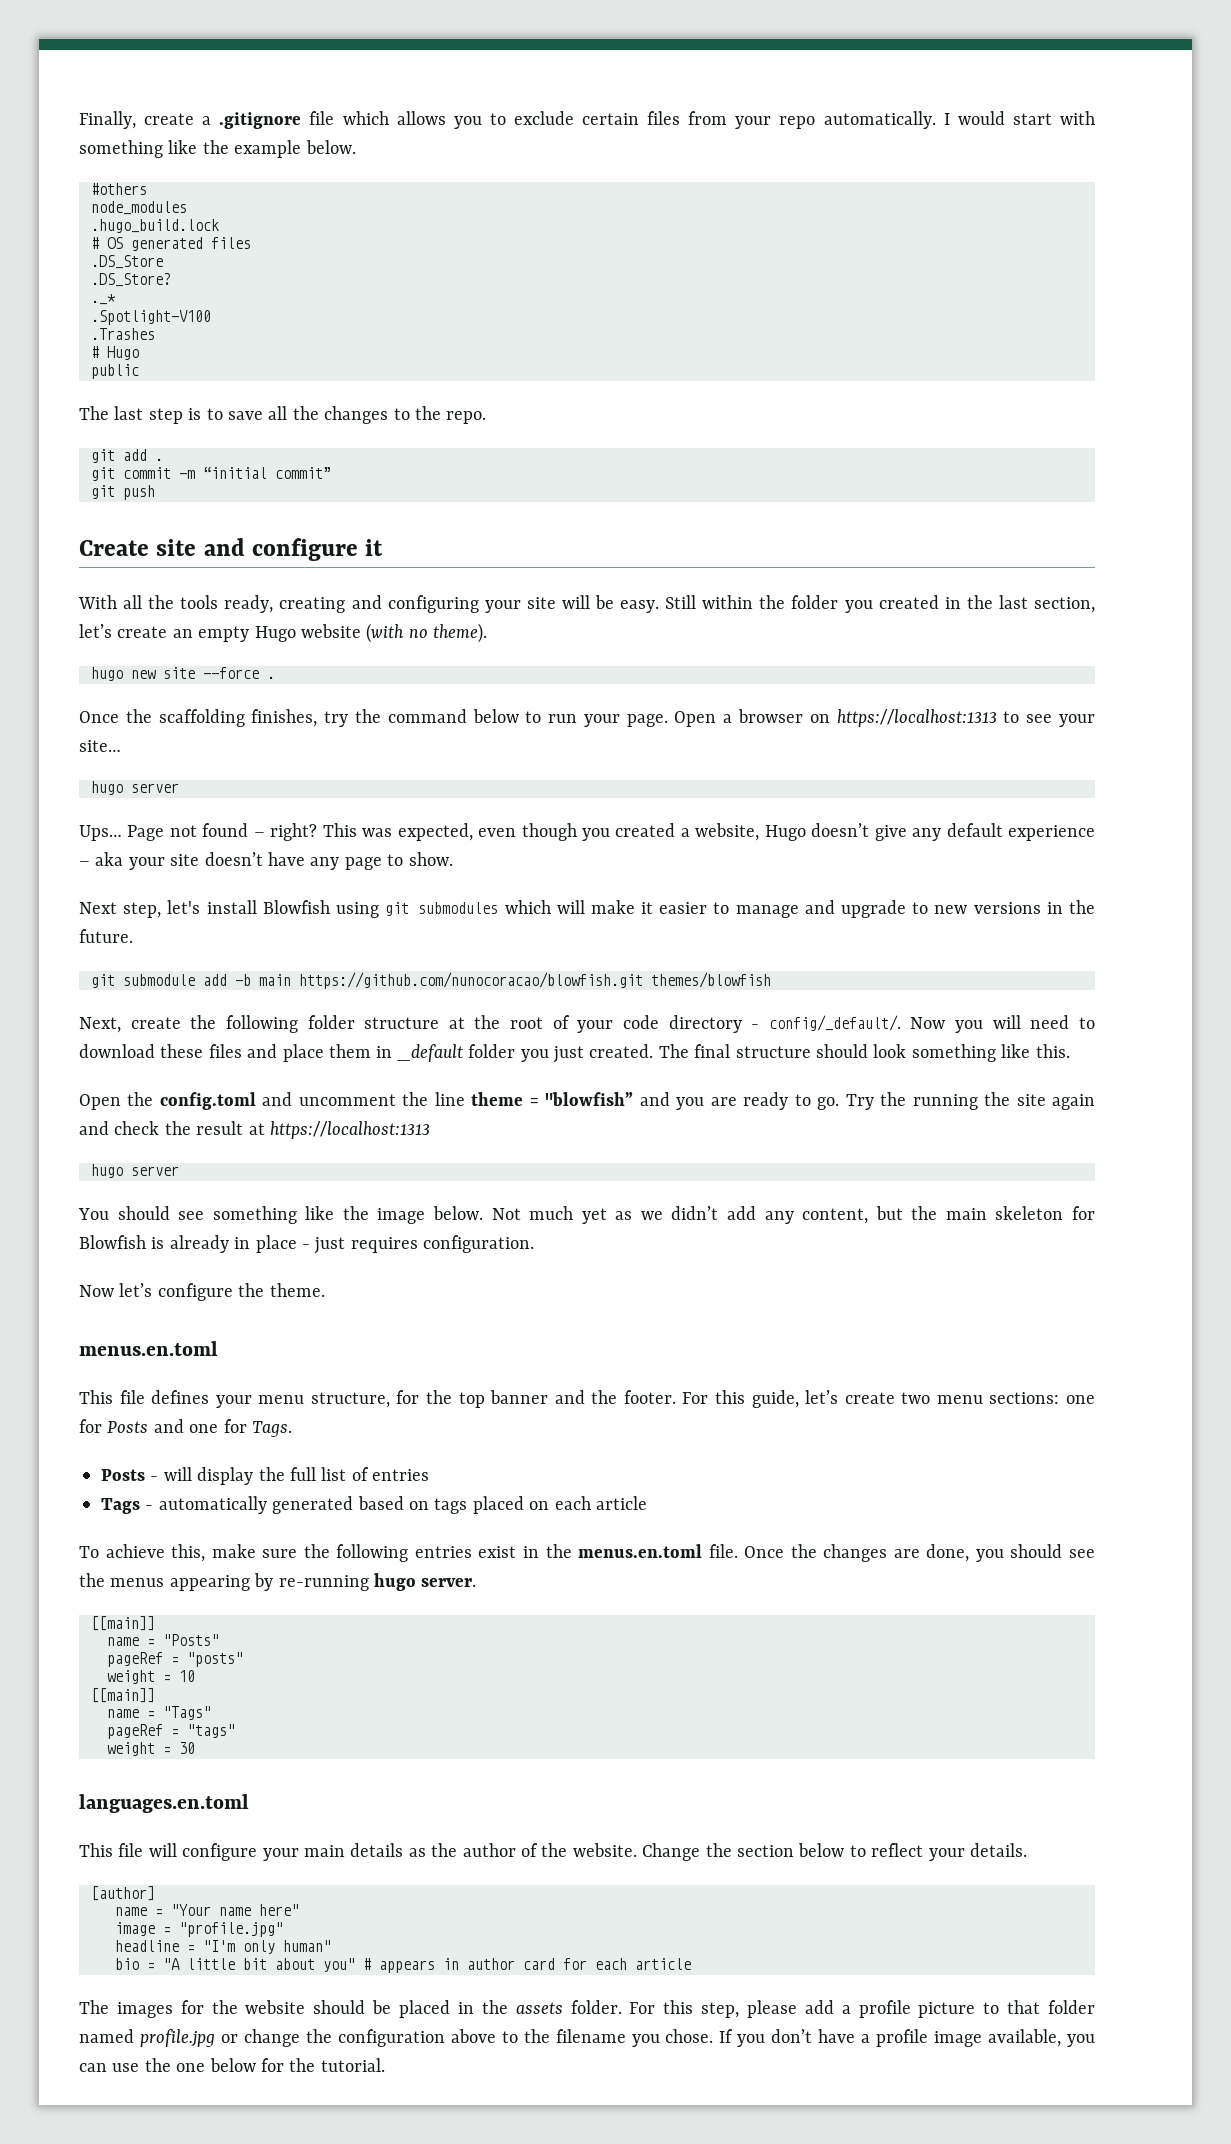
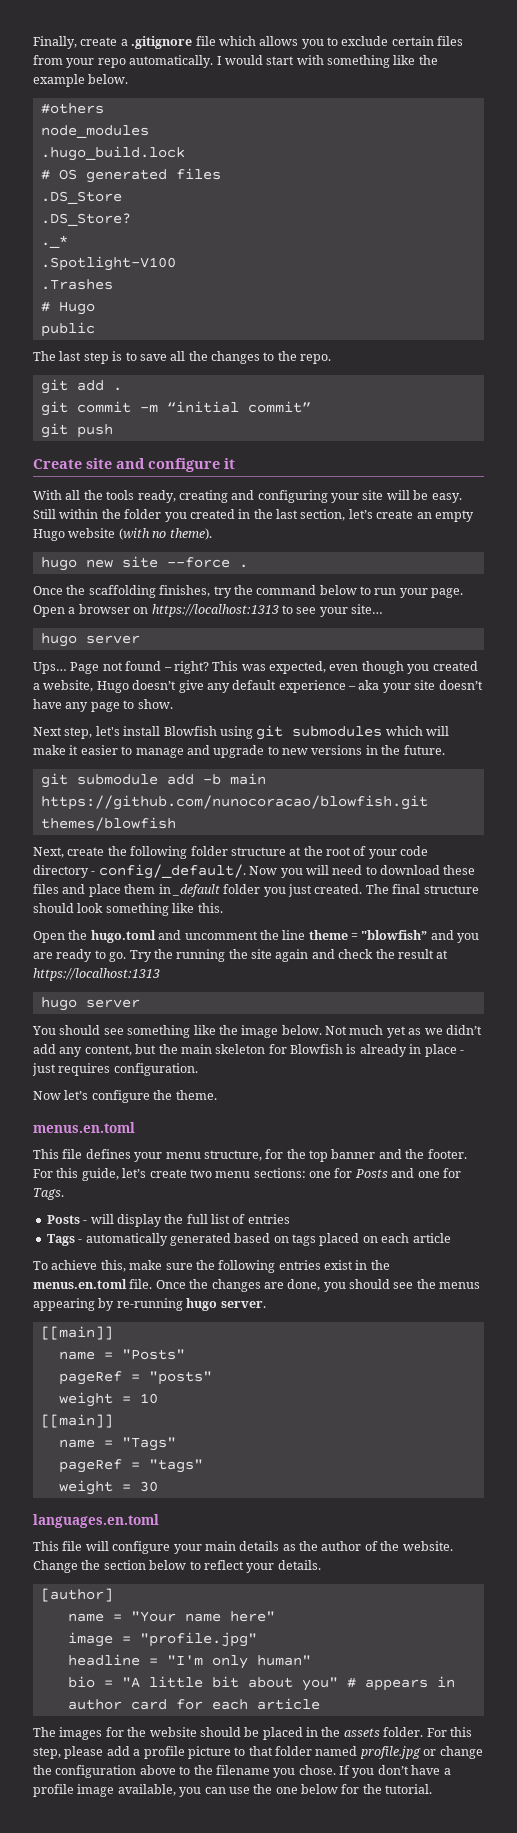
[159,1092,256,1110] config.toml -> [90,930,156,943] hugo.toml

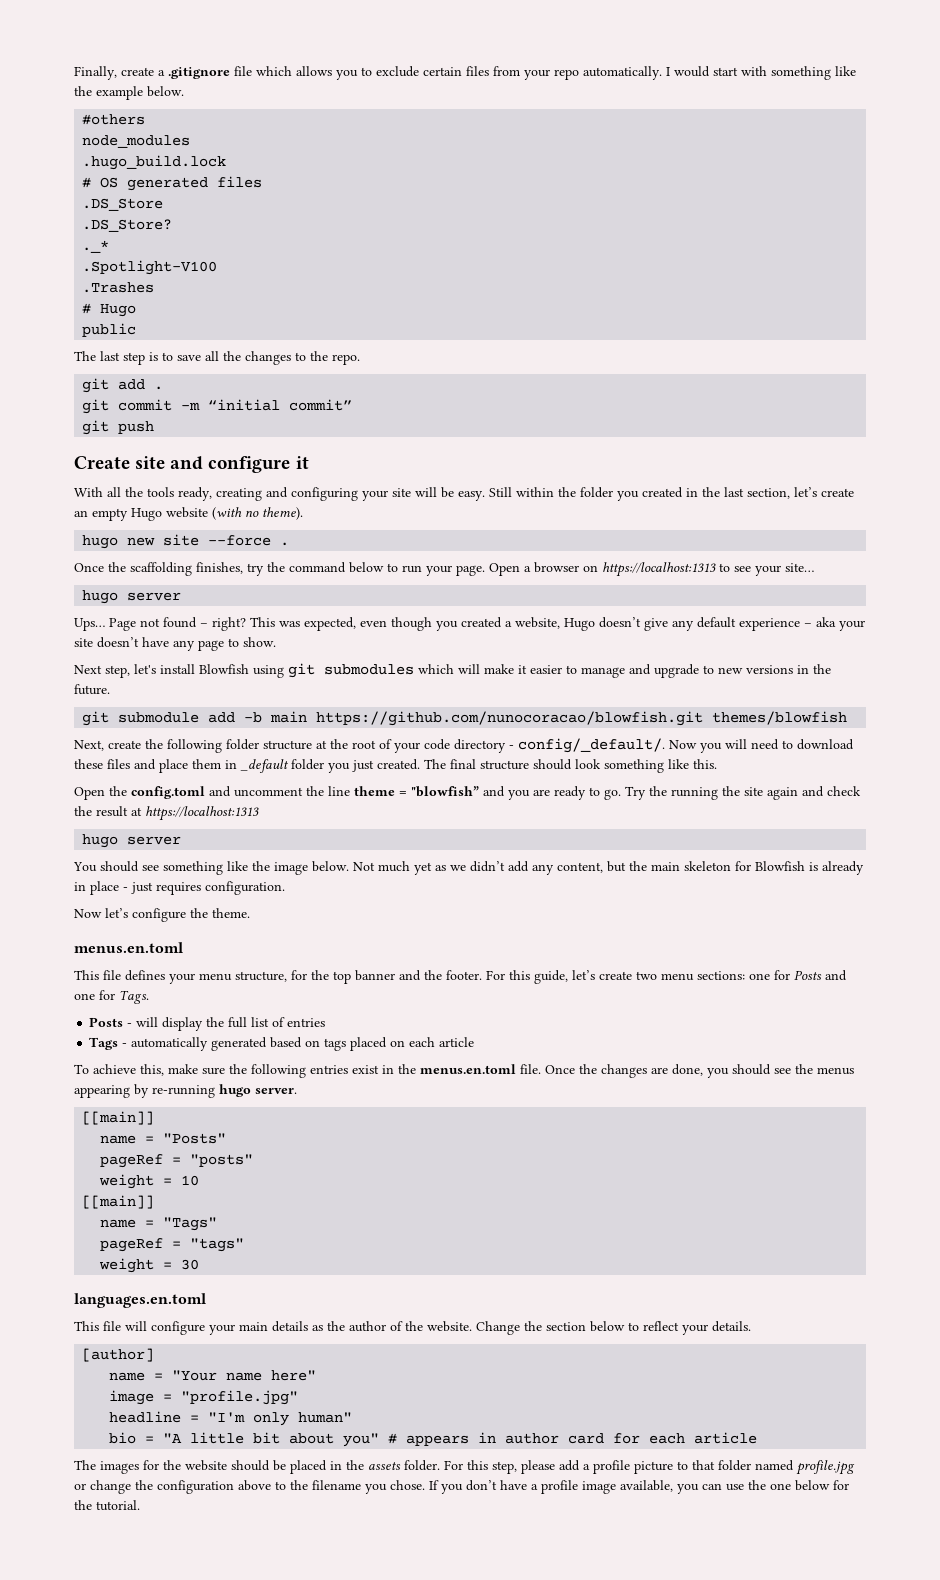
[90,930,156,943] hugo.toml -> [131,786,205,799] config.toml

